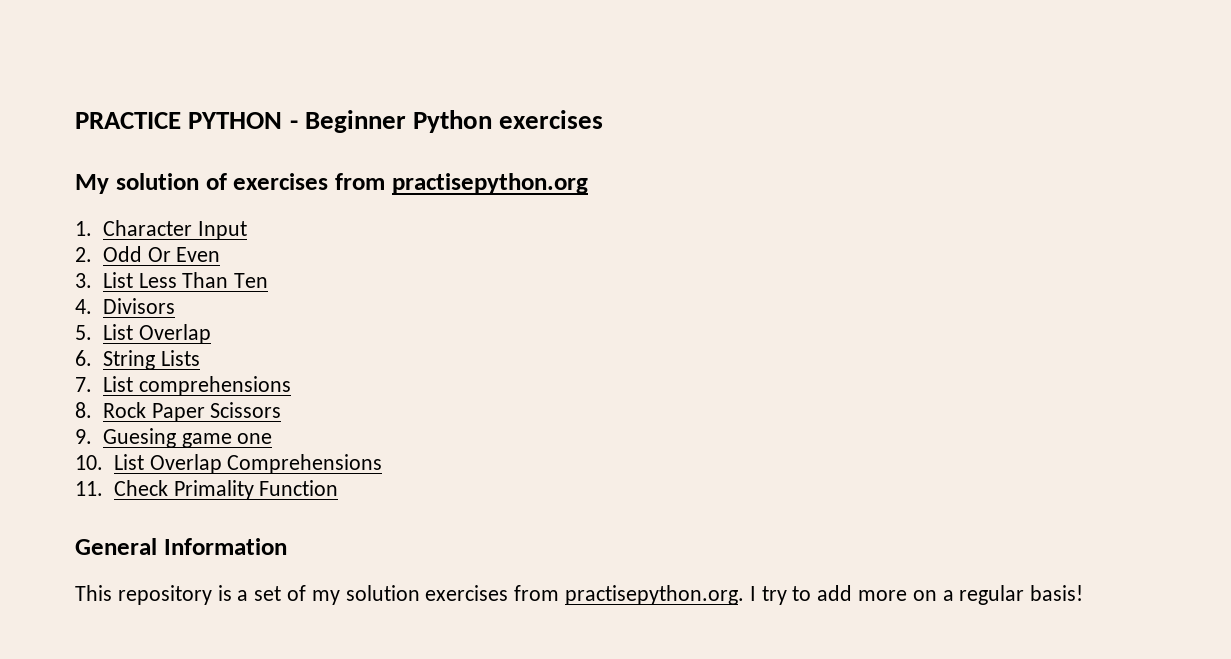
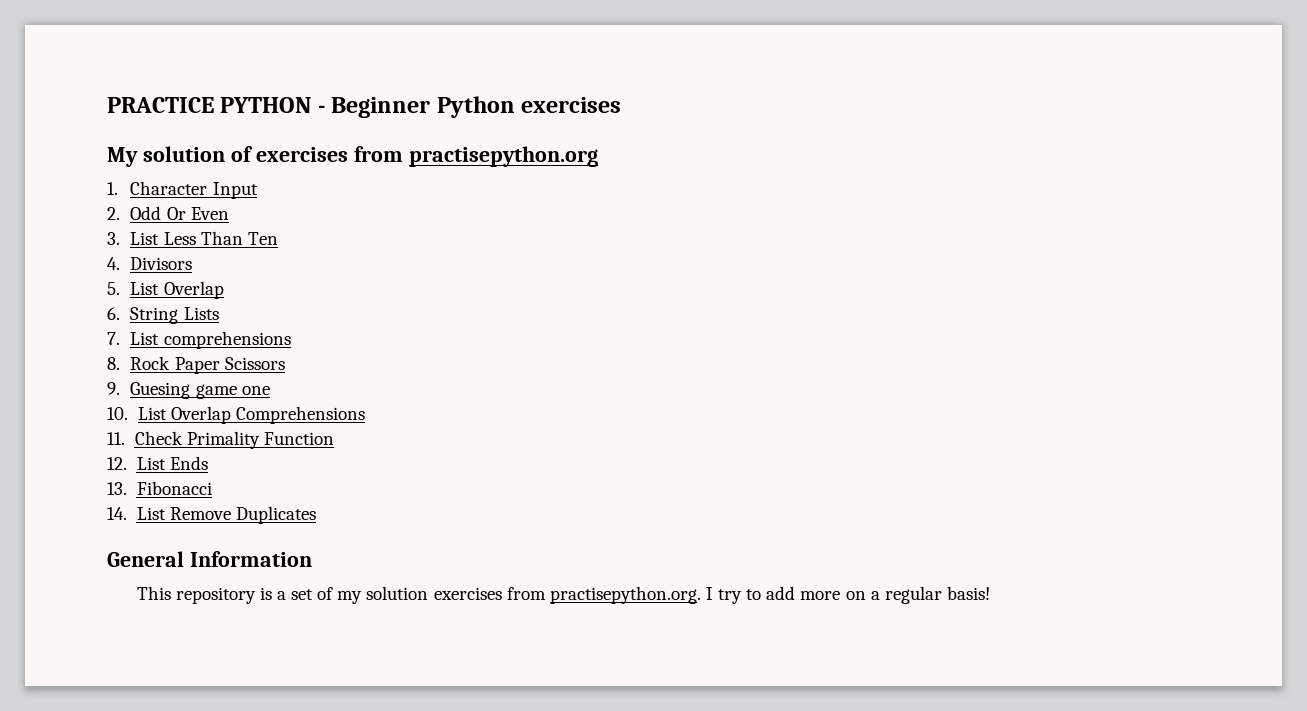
(339, 488) none -> [107,456,208,470] [107,481,212,495] [107,506,316,524] // 12. List Ends // 13. Fibonacci // 14. List Remove Duplicates

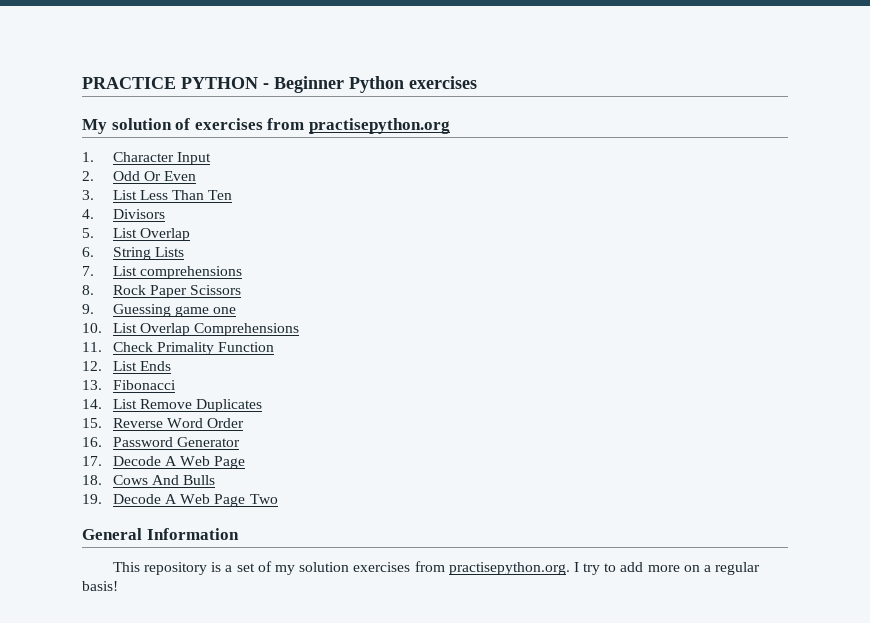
[130,382,191,399] Guesing -> [112,304,171,317] Guessing
(316, 515) none -> [82,418,245,428] [82,437,241,447] [82,456,246,469] [82,475,216,485] [82,494,278,507] // 15. Reverse Word Order // 16. Password Generator // 17. Decode A Web Page // 18. Cows And Bulls // 19. Decode A Web Page Two

